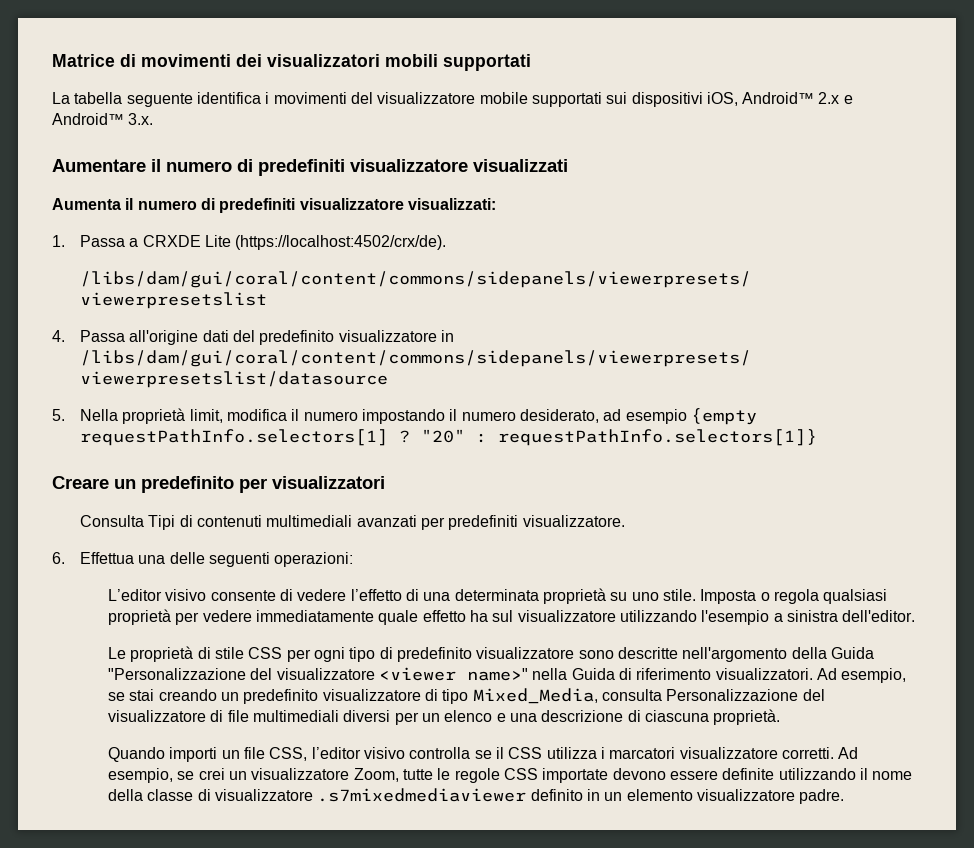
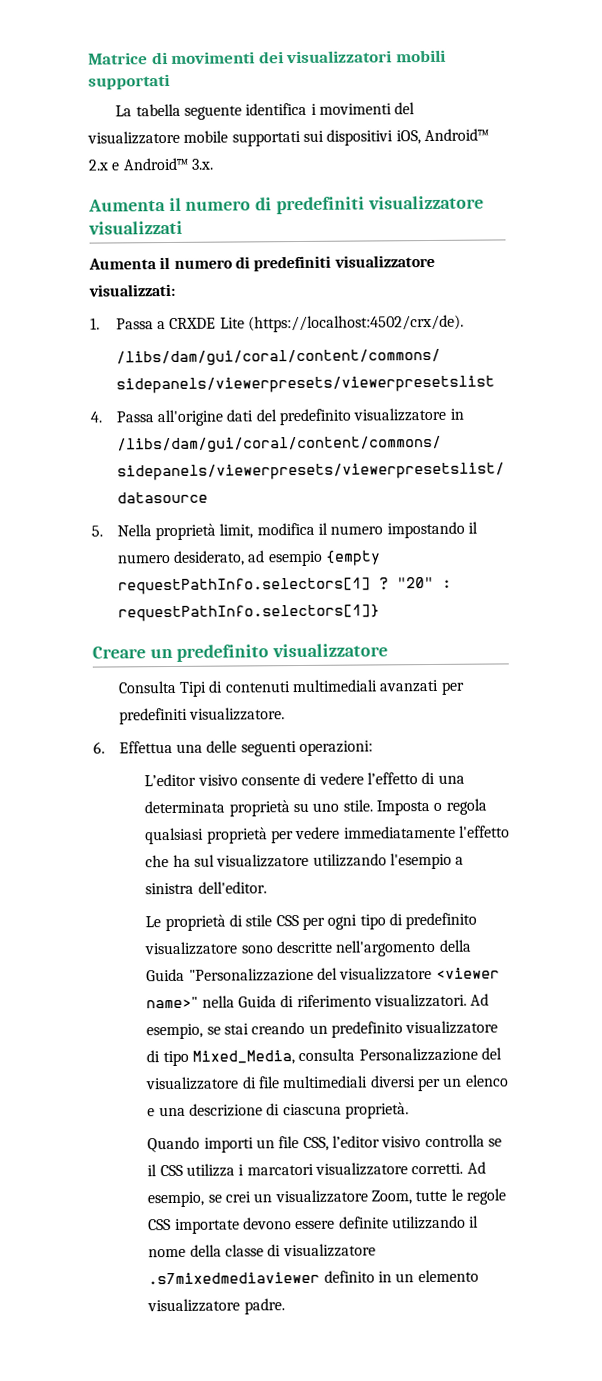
[52,159,146,172] Aumentare -> [88,199,166,212] Aumenta
[239,476,385,493] per visualizzatori -> [272,643,389,658] visualizzatore
[378,610,466,625] quale effetto -> [458,825,510,838] [145,855,170,868] l'effetto che

